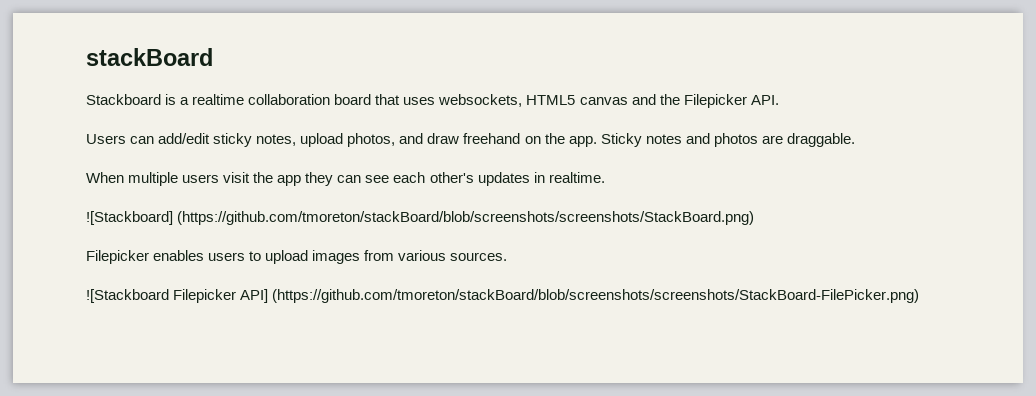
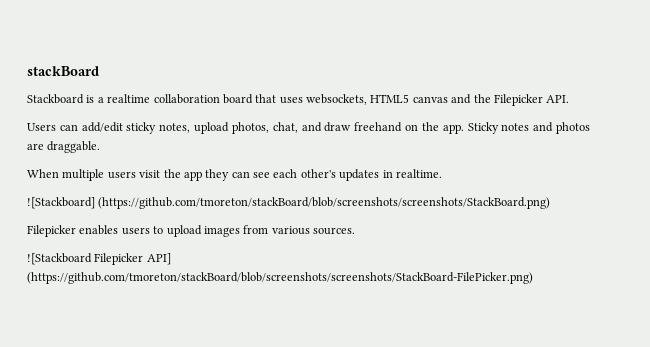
(396, 140) none -> [272,122,298,133] chat,

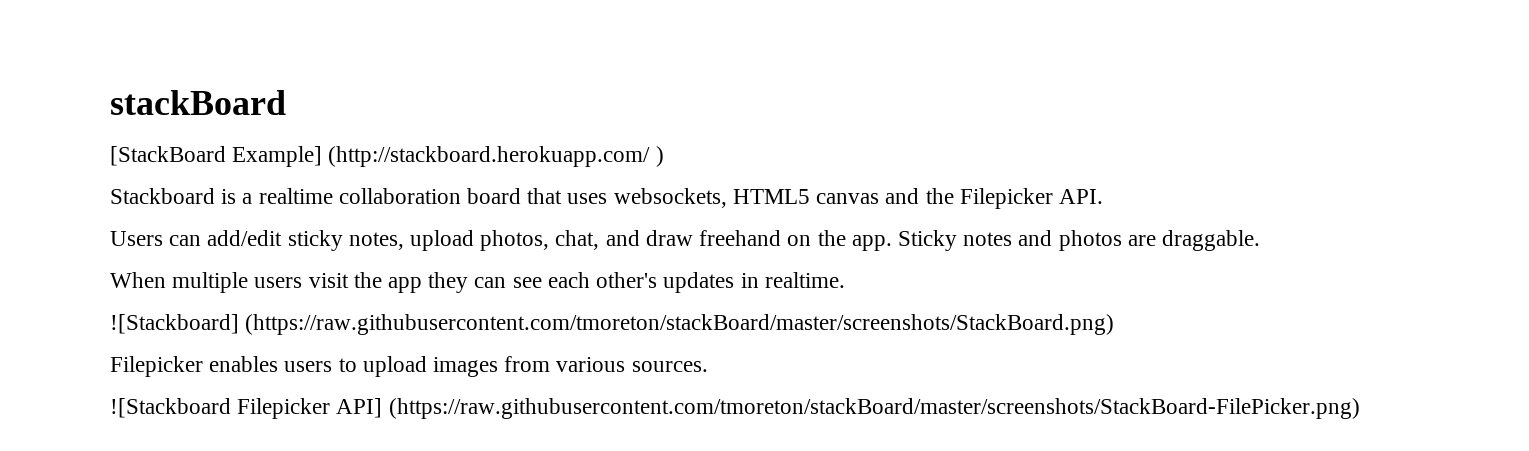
(99, 71) none -> [110,146,664,167] // [StackBoard Example] (http://stackboard.herokuapp.com/ )
[98,197,551,209] (https://github.com/tmoreton/stackBoard/blob/screenshots/screenshots/StackBoard.png) -> [245,314,1115,335] (https://raw.githubusercontent.com/tmoreton/stackBoard/master/screenshots/StackBoard.png)
[27,272,533,284] (https://github.com/tmoreton/stackBoard/blob/screenshots/screenshots/StackBoard-FilePicker.png) -> [388,398,1360,419] (https://raw.githubusercontent.com/tmoreton/stackBoard/master/screenshots/StackBoard-FilePicker.png)

